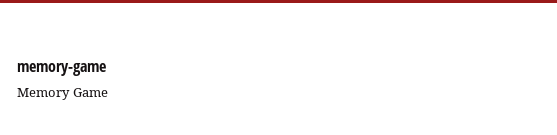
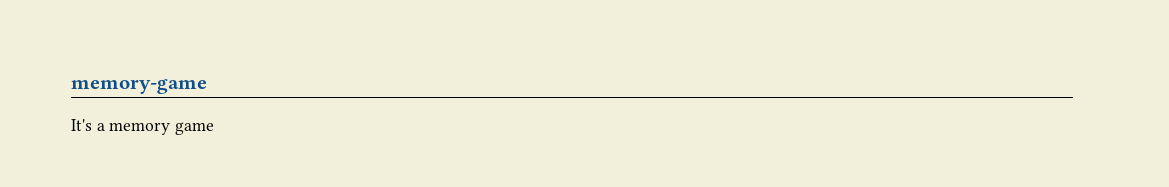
[17,88,108,100] Memory Game -> [71,119,215,135] It's a memory game

